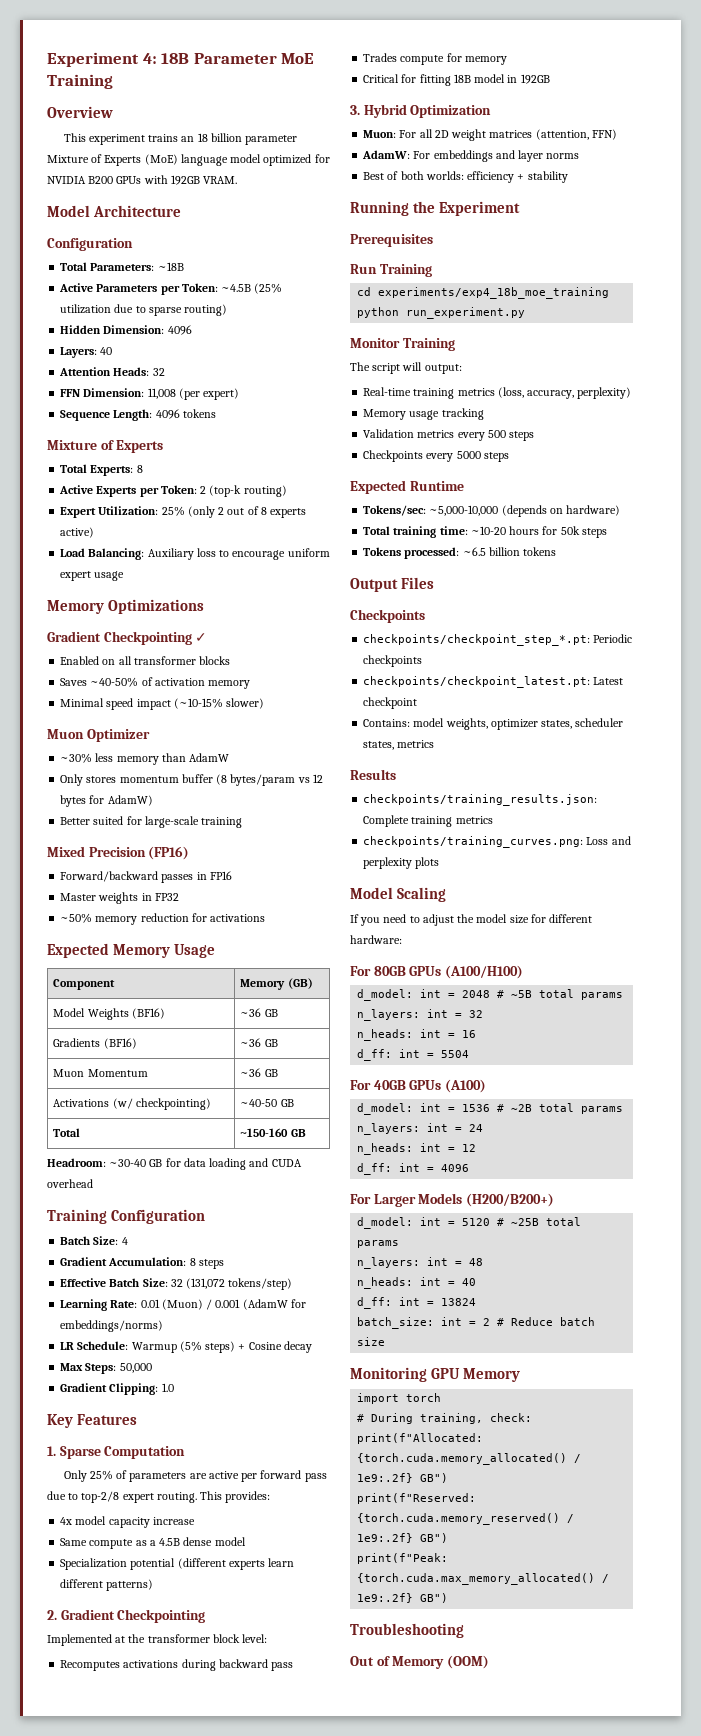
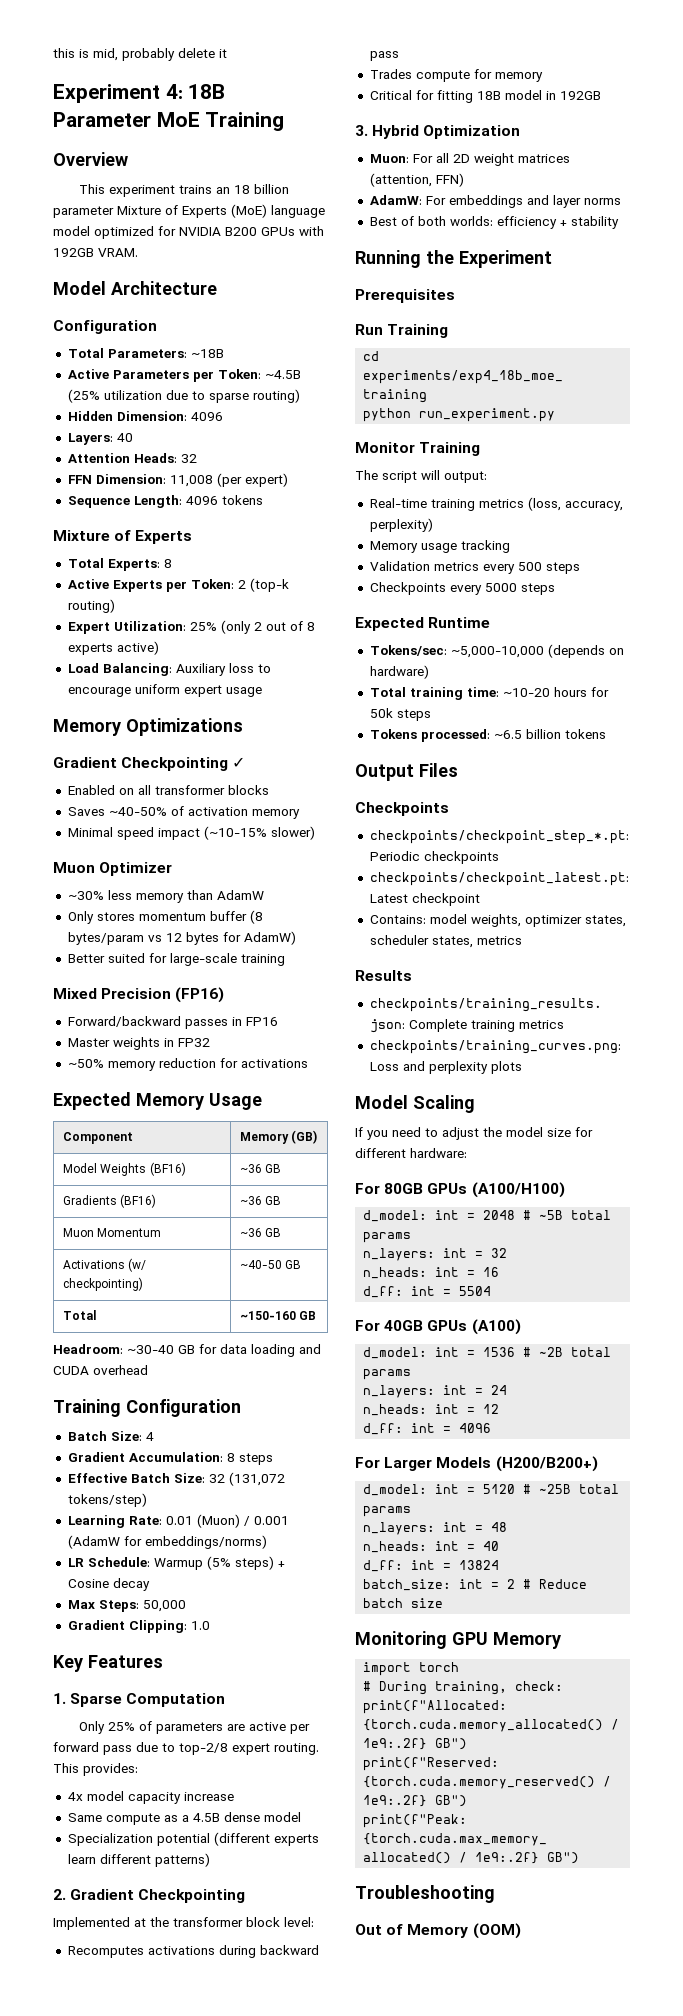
(47, 59) none -> [53,48,227,61] this is mid, probably delete it //

